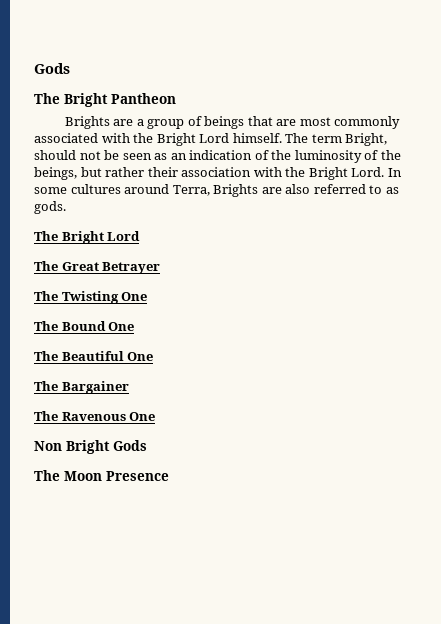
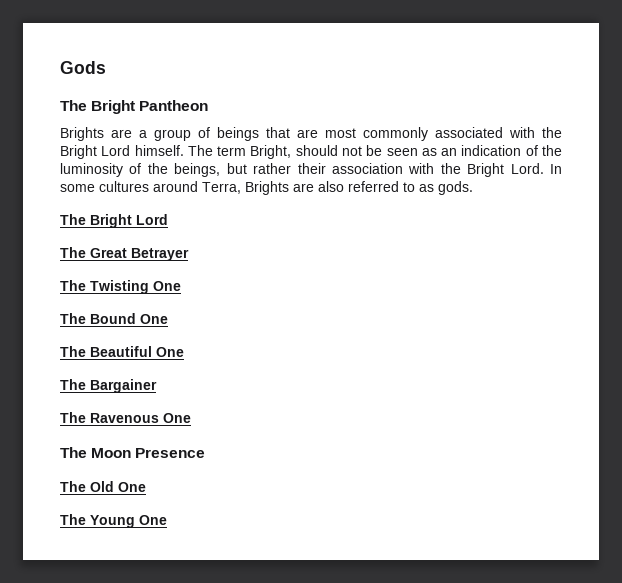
[34,440,147,454] // Non Bright Gods -> (191, 418) none
(169, 476) none -> [60,481,146,492] [60,514,167,528] // The Old One // The Young One

